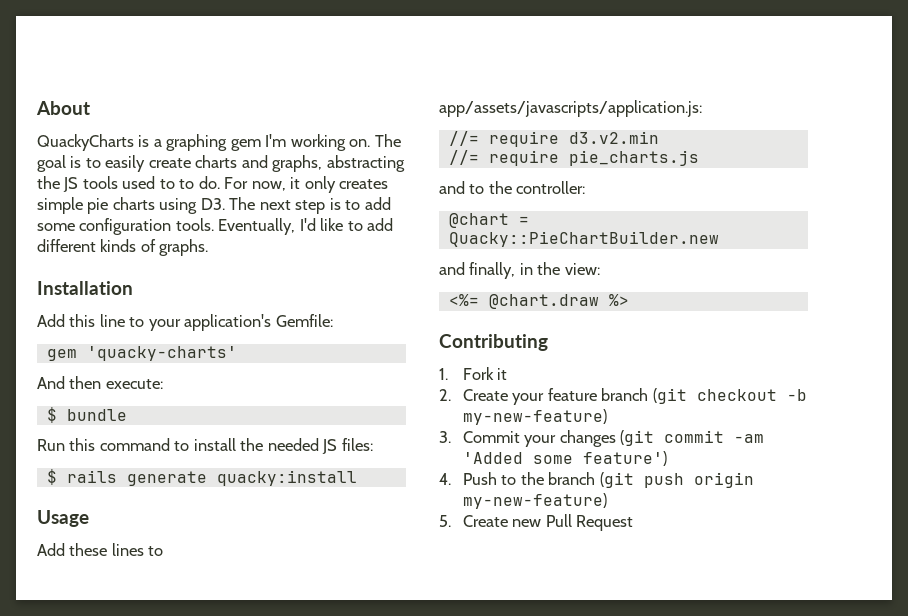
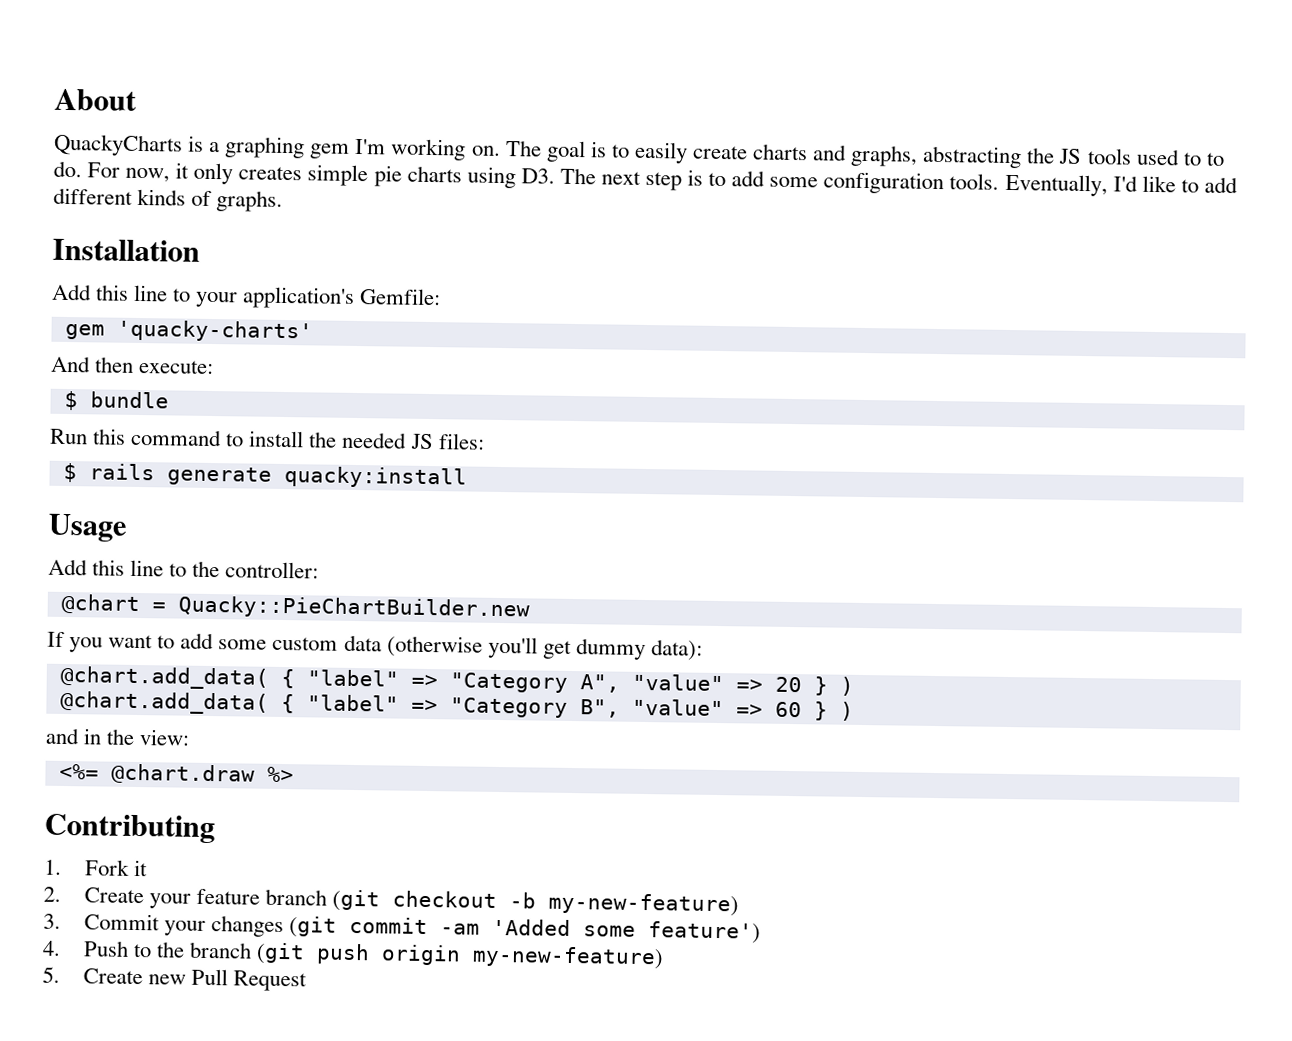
[69,543,164,556] [439,100,702,117] [448,131,659,147] [448,150,699,166] [439,181,465,194] these lines to app/assets/javascripts/application.js: // //= require d3.v2.min // //= require pie_charts.js // and -> [92,559,165,577] this line
[439,262,516,279] // and finally, -> [47,631,703,661] [59,665,854,696] [59,690,854,721] [45,727,80,745] // If you want to add some custom data (otherwise you'll get dummy data): // @chart.add_data( { "label" => "Category A", "value" => 20 } ) // @chart.add_data( { "label" => "Category B", "value" => 60 } ) // and

